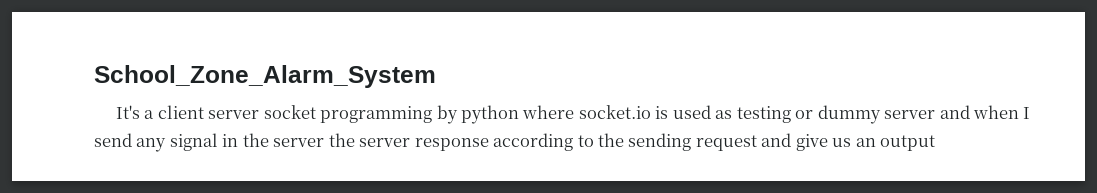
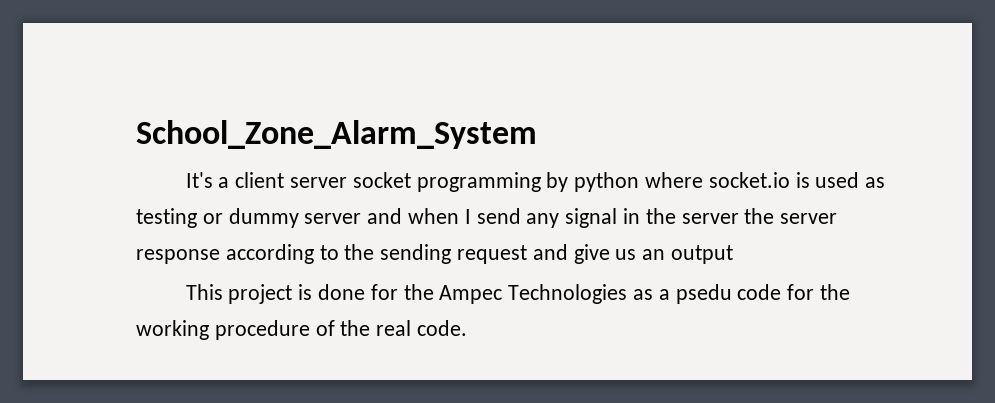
(936, 143) none -> [185,284,850,304] [136,320,468,340] // This project is done for the Ampec Technologies as a psedu code for the working procedure of the real code.

